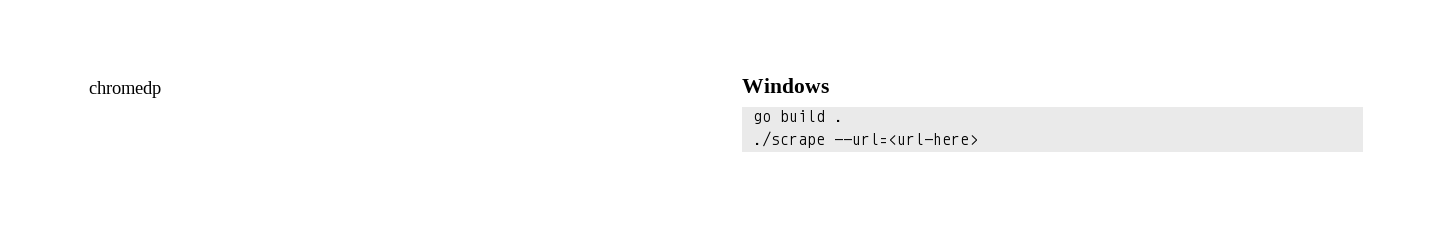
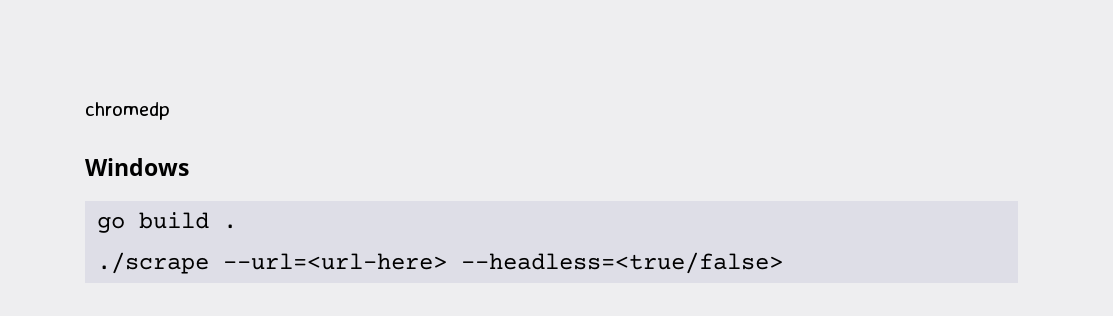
(979, 139) none -> [461,252,784,274] --headless=<true/false>

